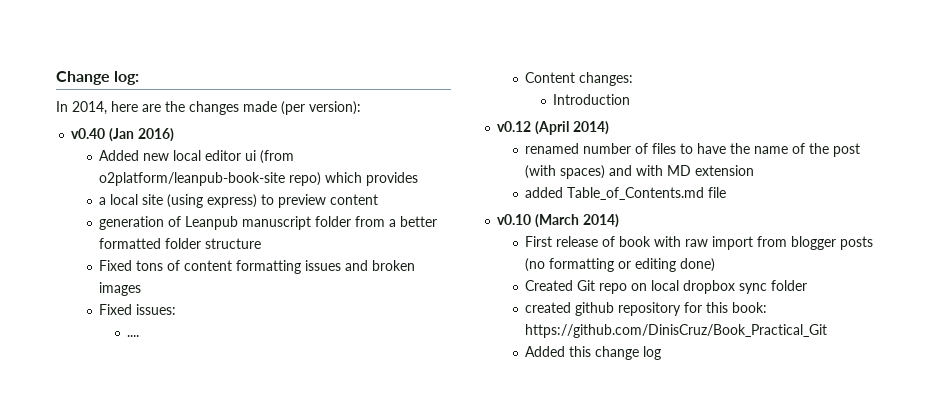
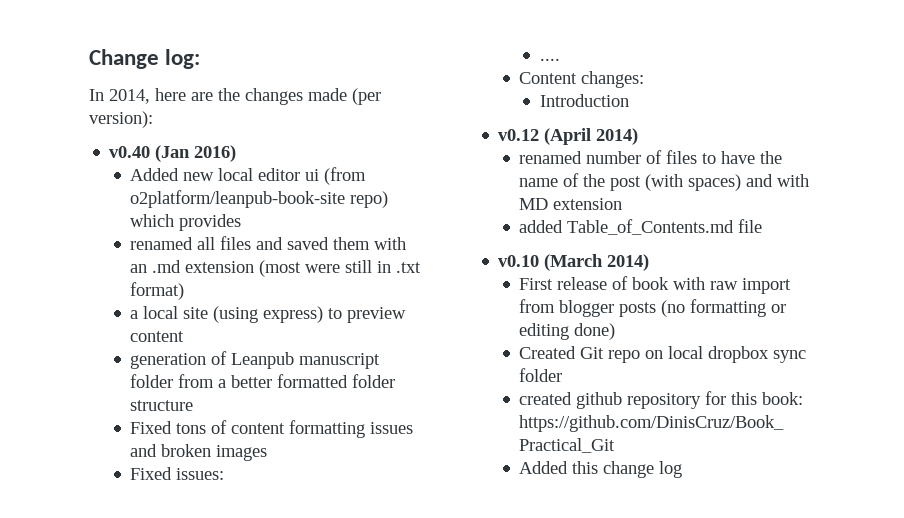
(419, 179) none -> [130,236,407,250] [130,260,422,277] [130,282,185,300] // renamed all files and saved them with an .md extension (most were still in .txt format)

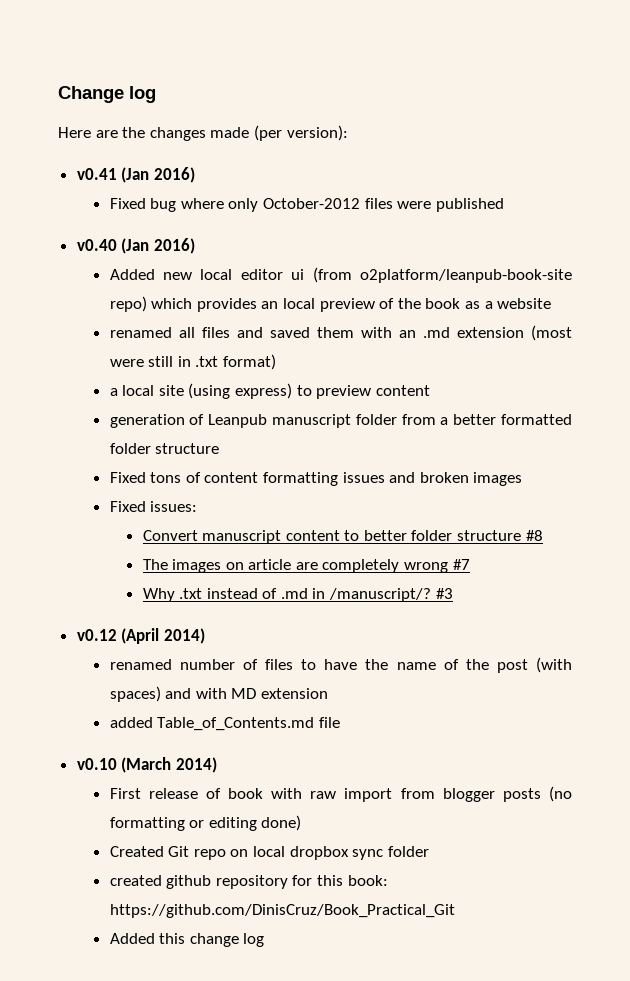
[165,49,201,69] [89,88,186,104] log: // In 2014, here -> [129,86,156,103] [58,127,91,138] log // Here
(153, 119) none -> [76,167,195,183] [109,198,504,212] // v0.41 (Jan 2016) // Fixed bug where only October-2012 files were published
(242, 222) none -> [261,298,552,312] an local preview of the book as a website
[539,58,560,61] [519,71,645,88] [539,94,629,107] .... // Content changes: // Introduction -> [142,530,543,544] [142,559,470,573] [142,588,453,602] Convert manuscript content to better folder structure #8 // The images on article are completely wrong #7 // Why .txt instead of .md in /manuscript/? #3

